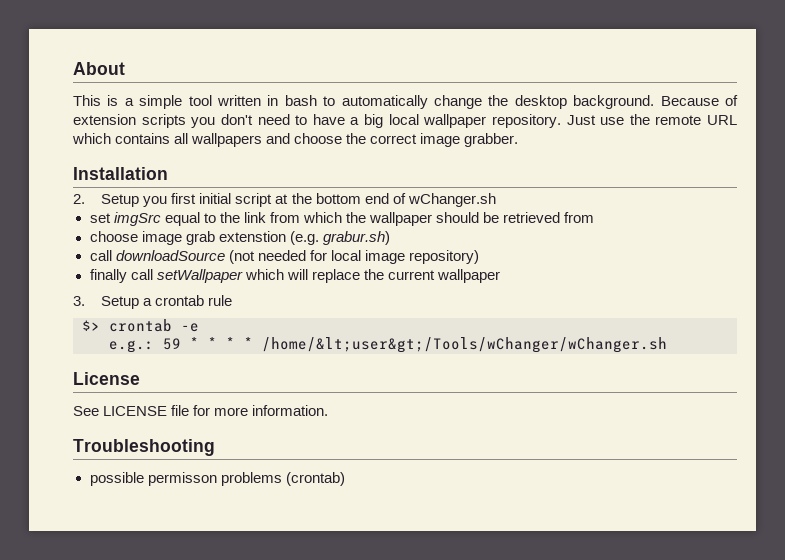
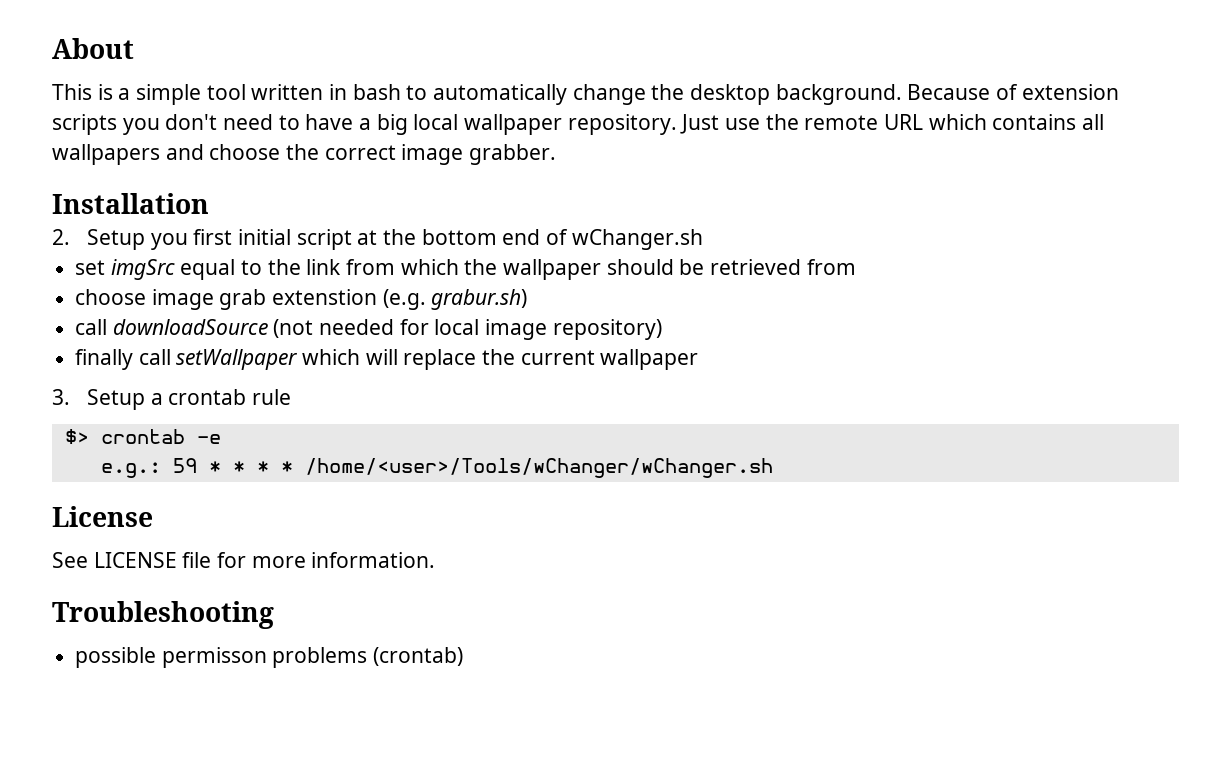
[262,337,667,353] /home/&lt;user&gt;/Tools/wChanger/wChanger.sh -> [304,458,773,478] /home/<user>/Tools/wChanger/wChanger.sh

